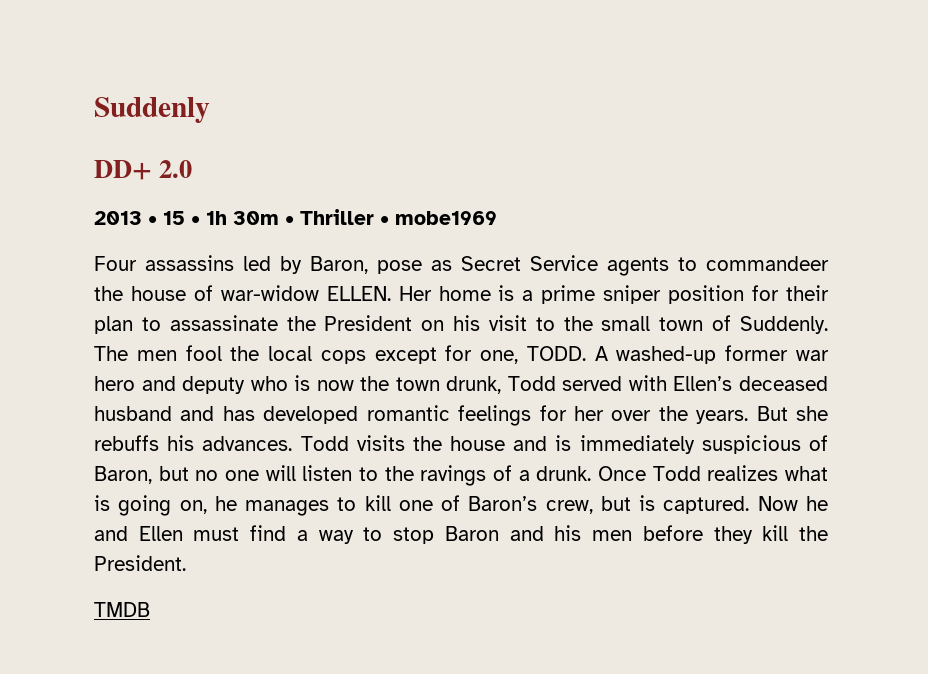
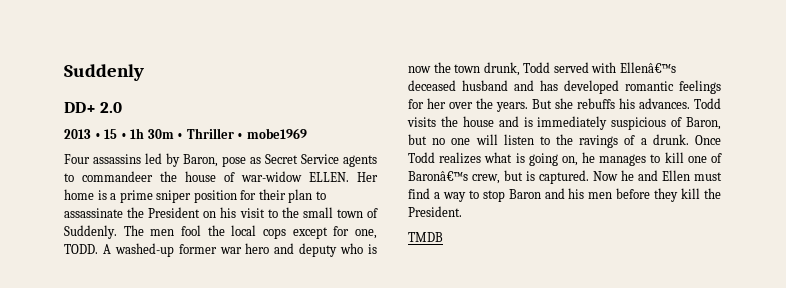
[673,376,733,391] Ellen’s -> [619,62,676,73] Ellenâ€™s
[468,496,538,511] Baron’s -> [408,171,468,181] Baronâ€™s

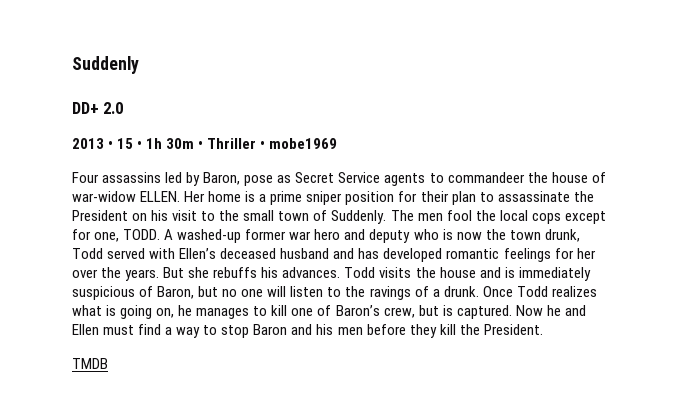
[619,62,676,73] Ellenâ€™s -> [179,248,217,259] Ellen’s
[408,171,468,181] Baronâ€™s -> [335,305,380,316] Baron’s

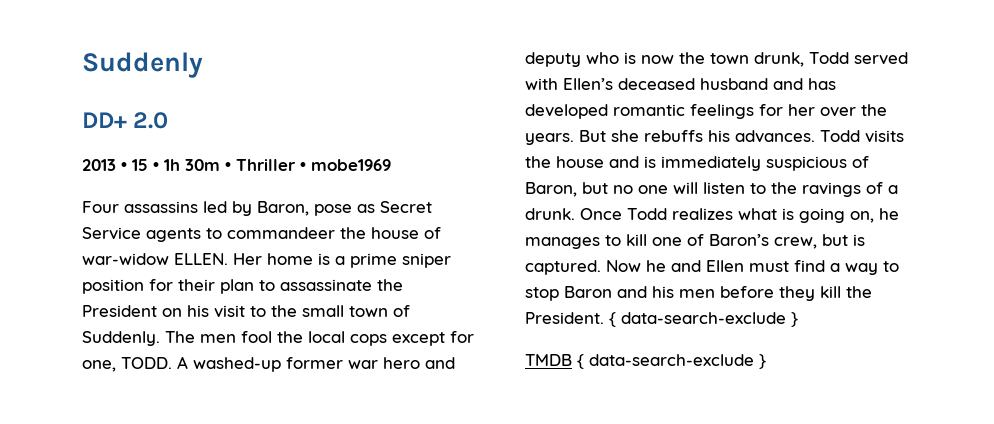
[72,358,108,369] // TMDB -> [609,312,798,327] [525,354,766,369] { data-search-exclude } // TMDB { data-search-exclude }

